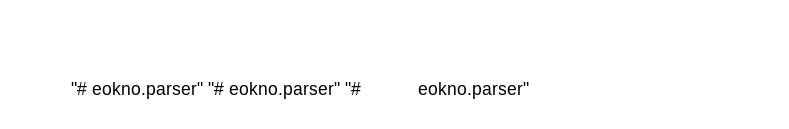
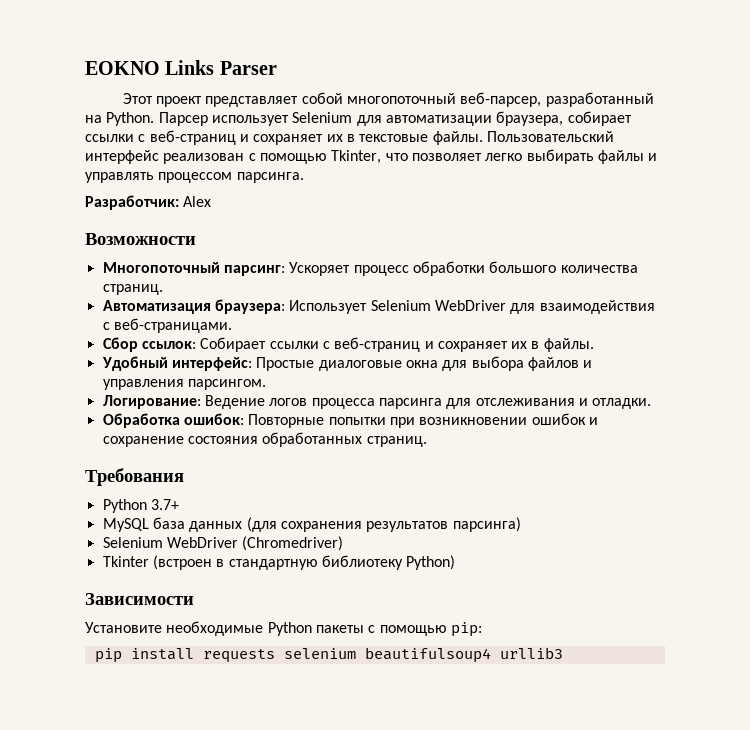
[71,82,529,99] "# eokno.parser" "# eokno.parser" "# eokno.parser" -> [85,60,277,75] [122,92,654,107] [85,111,632,126] [85,130,614,145] [85,149,658,164] [85,172,304,183] [85,195,212,210] [85,233,196,245] [102,261,638,276] [102,284,163,295] [102,299,655,314] [102,318,232,333] [102,337,594,352] [101,356,593,371] [102,379,266,390] [102,395,652,409] [102,413,598,428] [102,432,427,447] [85,468,184,486] [102,499,179,513] [102,517,521,532] [102,536,344,551] [102,555,456,570] [85,593,194,605] [85,621,482,637] [94,647,563,663] EOKNO Links Parser // Этот проект представляет собой многопоточный веб-парсер, разработанный на Python. Парсер использует Selenium для автоматизации браузера, собирает ссылки с веб-страниц и сохраняет их в текстовые файлы. Пользовательский интерфейс реализован с помощью Tkinter, что позволяет легко выбирать файлы и управлять процессом парсинга. // Разработчик: Alex // Возможности // Многопоточный парсинг: Ускоряет процесс обработки большого количества страниц. // Автоматизация браузера: Использует Selenium WebDriver для взаимодействия с веб-страницами. // Сбор ссылок: Собирает ссылки с веб-страниц и сохраняет их в файлы. // Удобный интерфейс: Простые диалоговые окна для выбора файлов и управления парсингом. // Логирование: Ведение логов процесса парсинга для отслеживания и отладки. // Обработка ошибок: Повторные попытки при возникновении ошибок и сохранение состояния обработанных страниц. // Требования // Python 3.7+ // MySQL база данных (для сохранения результатов парсинга) // Selenium WebDriver (Chromedriver) // Tkinter (встроен в стандартную библиотеку Python) // Зависимости // Установите необходимые Python пакеты с помощью pip: // pip install requests selenium beautifulsoup4 urllib3

